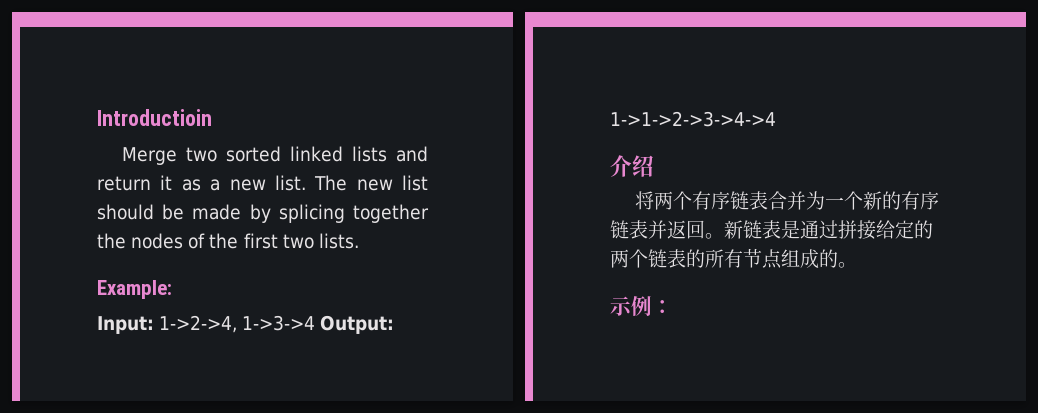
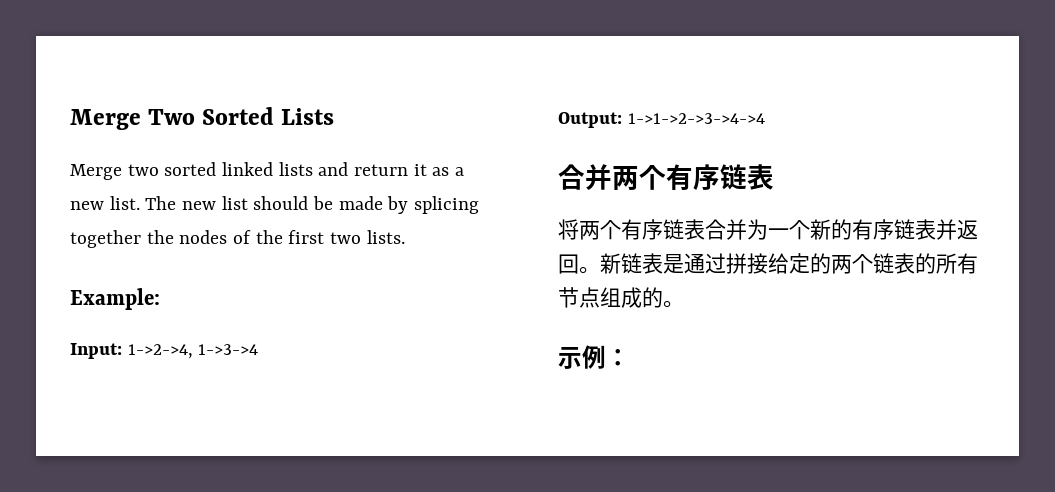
[97,109,212,126] Introductioin -> [70,107,335,130] Merge Two Sorted Lists
(316, 323) none -> (259, 349) //
[610,155,654,177] 介绍 -> [558,164,774,190] 合并两个有序链表

